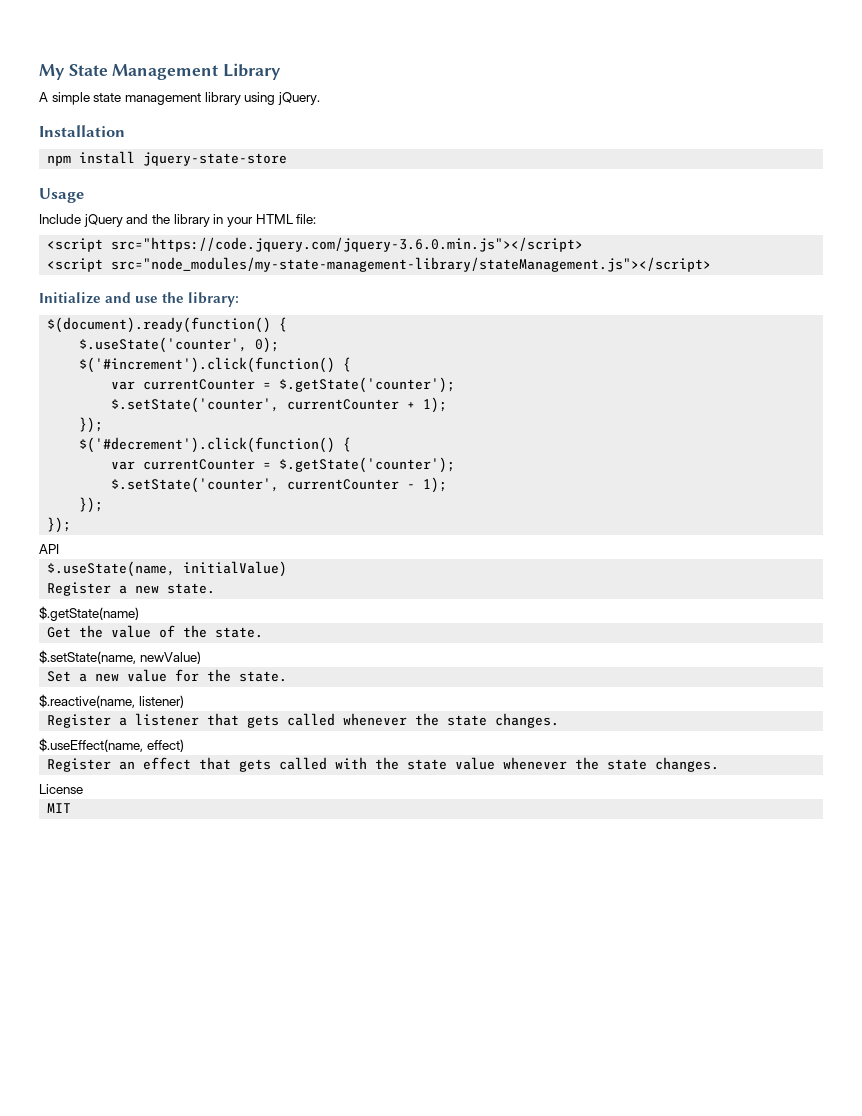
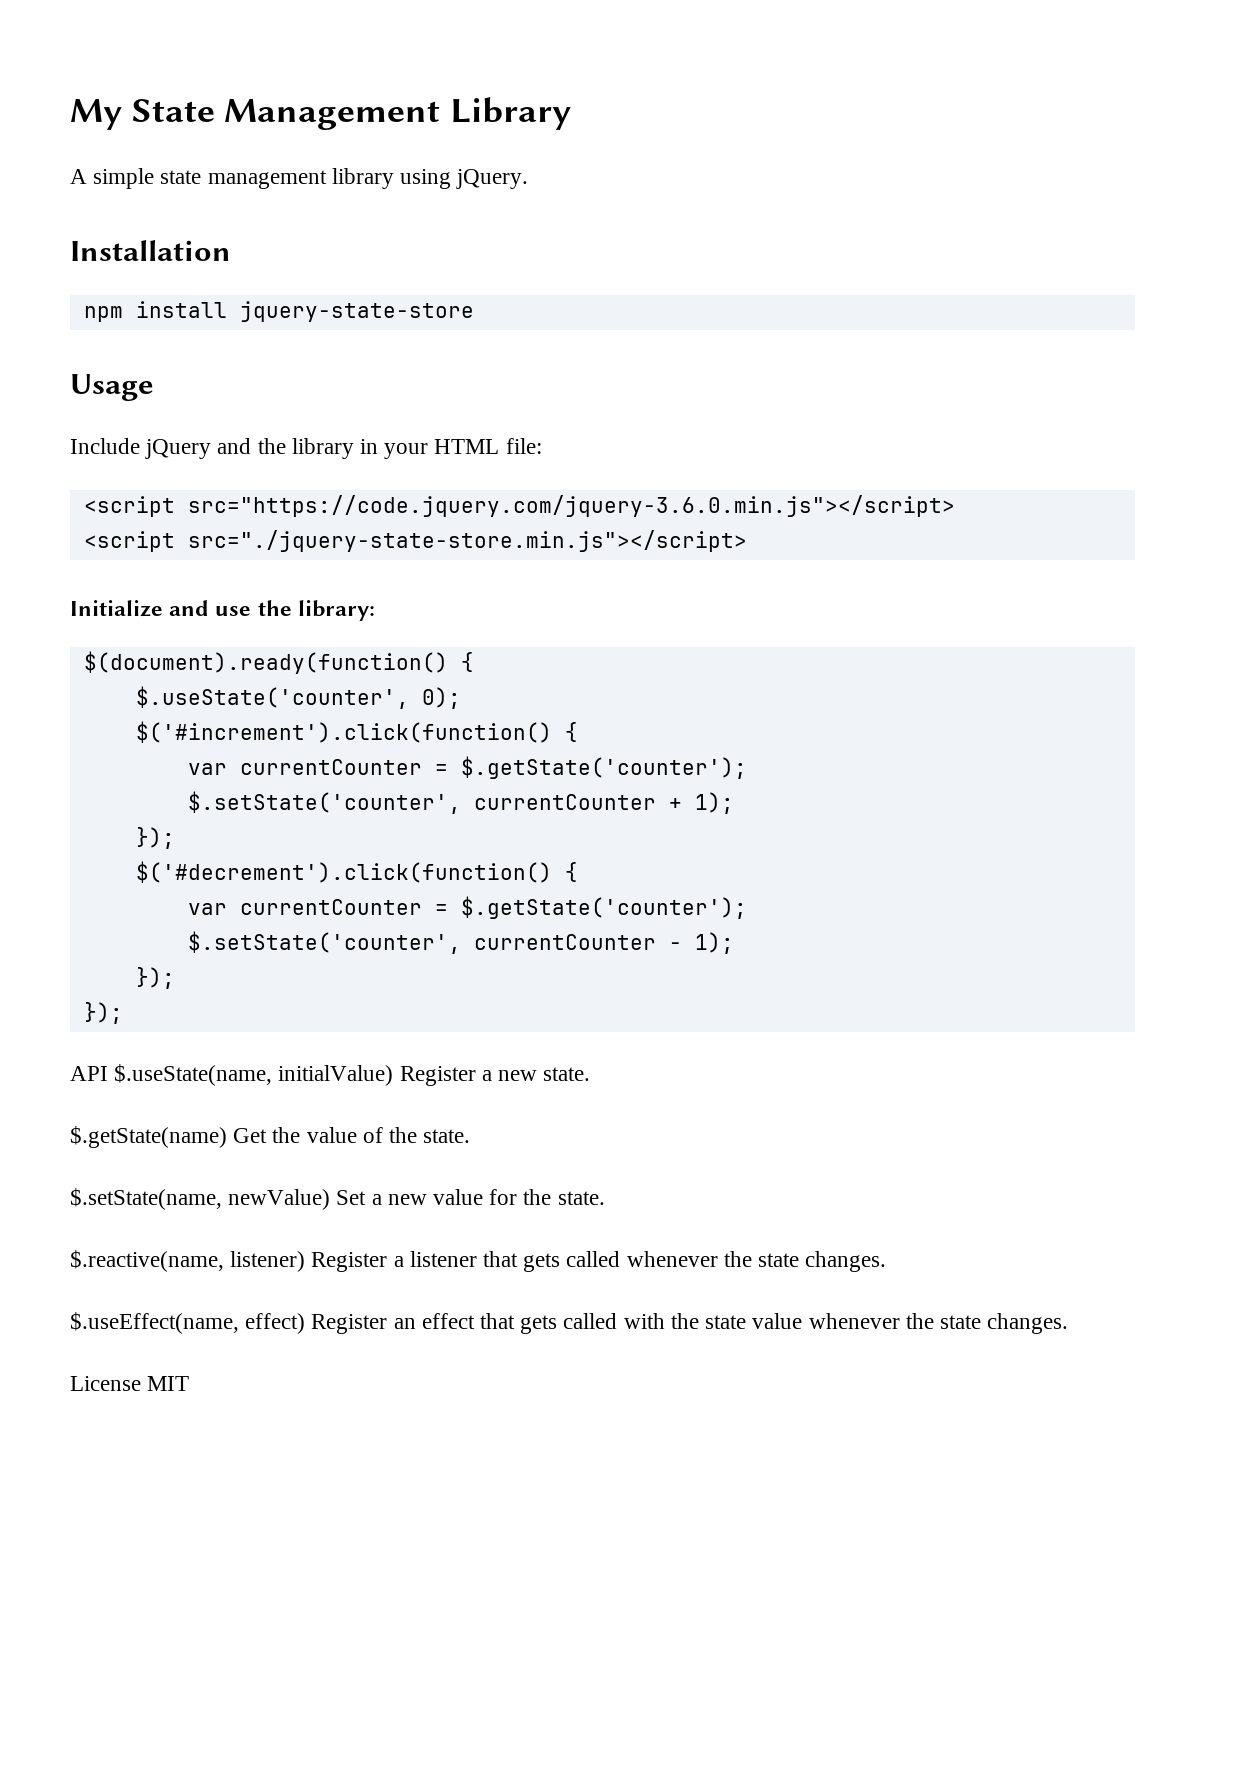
[111,257,712,272] src="node_modules/my-state-management-library/stateManagement.js"></script> -> [187,530,747,552] src="./jquery-state-store.min.js"></script>
(59, 549) // -> (108, 1073) none
(288, 569) // -> (394, 1075) none
(139, 613) // -> (227, 1137) none
(201, 657) // -> (331, 1199) none
(184, 701) // -> (306, 1261) none
(184, 745) // -> (306, 1323) none
(83, 789) // -> (141, 1383) none

